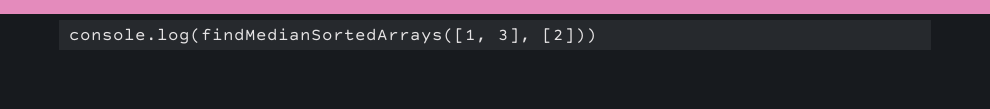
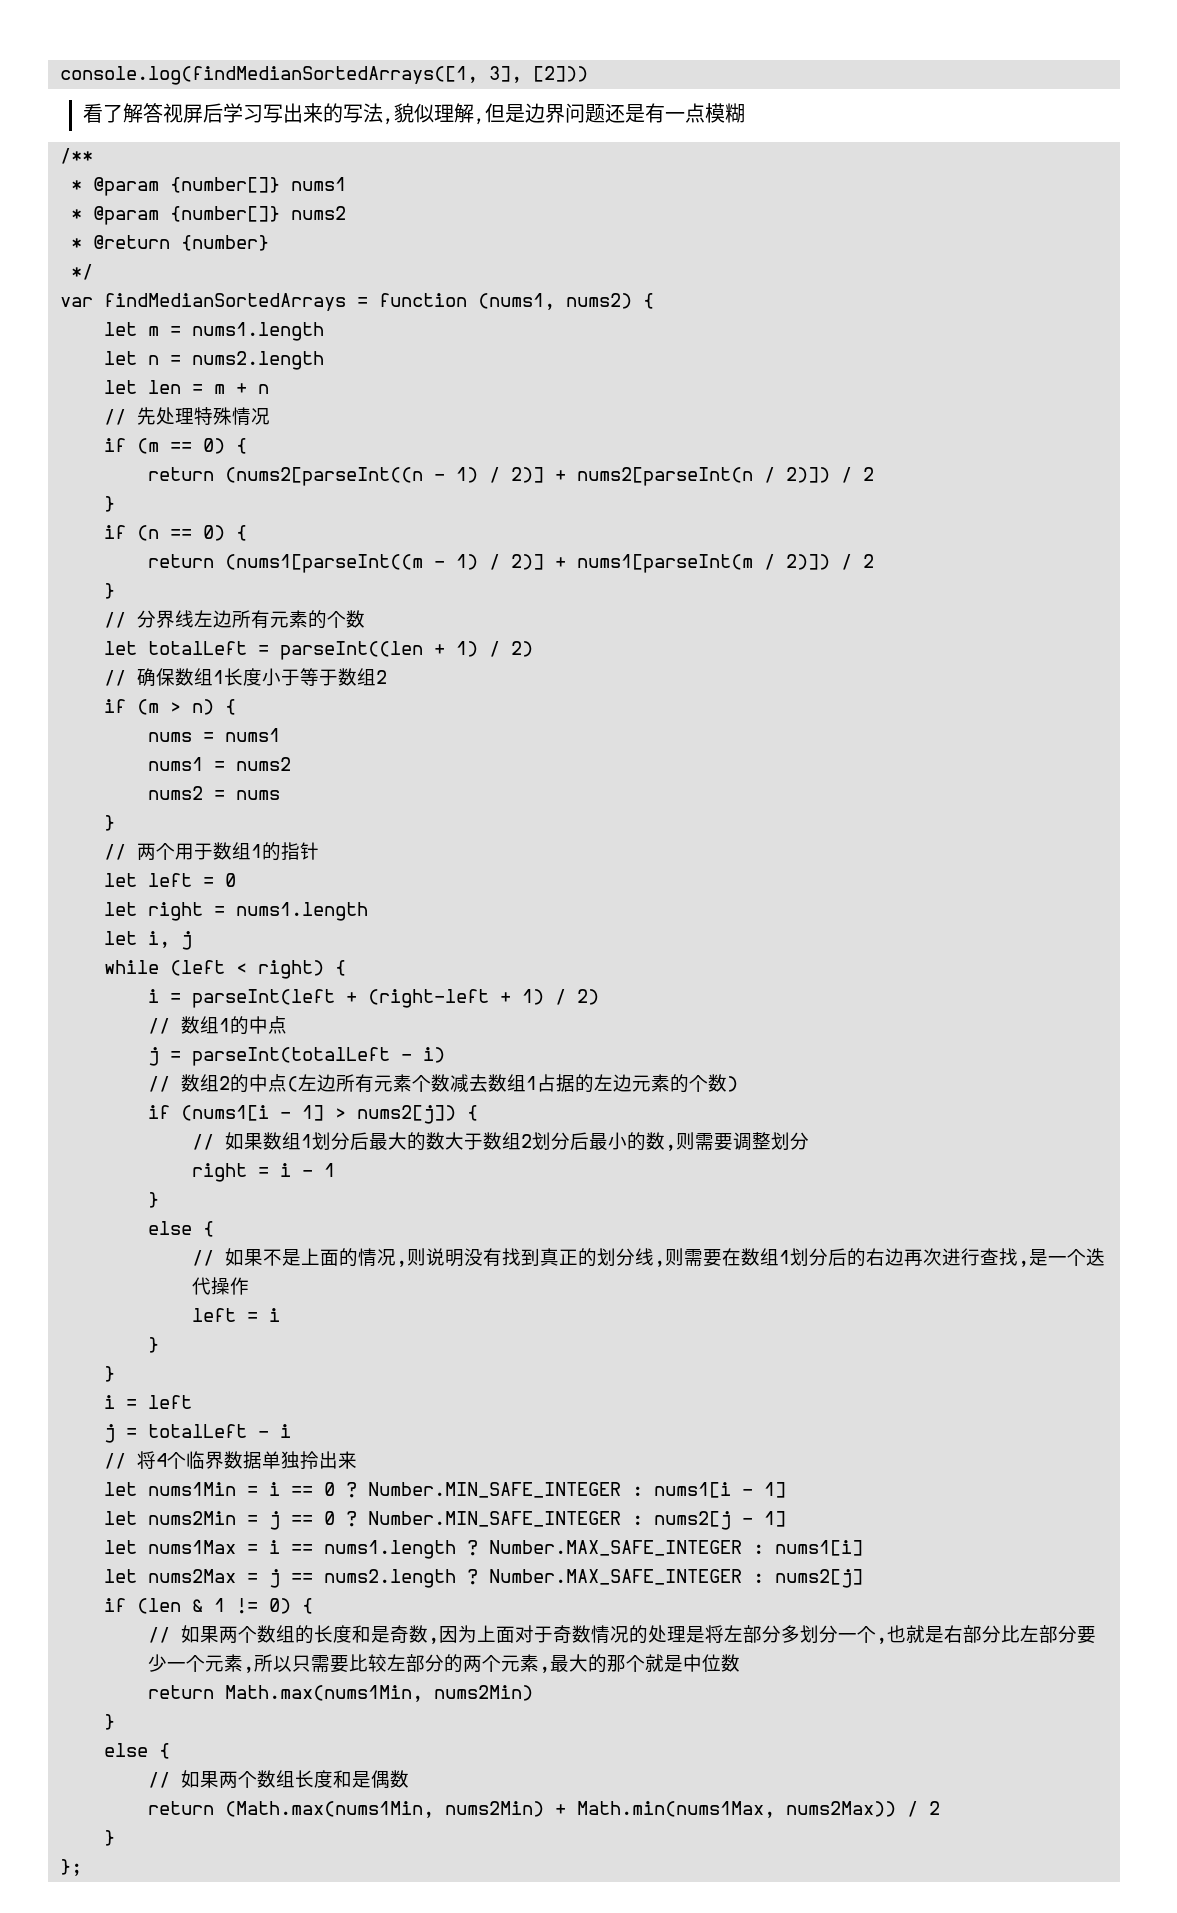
(597, 36) none -> [83,103,746,125] [60,148,93,164] [71,177,346,196] [71,206,346,225] [71,235,269,251] [71,264,93,280] [60,293,654,311] [104,322,324,341] [104,351,324,370] [104,380,269,394] [104,407,270,426] [104,438,247,454] [148,467,874,486] [104,496,115,512] [104,525,247,541] [148,554,874,573] [104,583,115,599] [104,610,365,629] [104,641,533,660] [104,668,387,687] [104,699,236,715] [148,728,280,742] [148,757,291,771] [148,786,280,800] [104,815,115,831] [104,842,319,861] [104,873,236,887] [104,902,368,921] [104,931,192,950] [104,960,346,979] [148,989,599,1008] [148,1016,287,1035] [148,1047,445,1066] [148,1074,738,1093] [148,1105,478,1124] [192,1132,809,1151] [192,1163,335,1182] [148,1192,159,1208] [148,1221,214,1237] [192,1248,1105,1267] [192,1277,249,1295] [192,1308,280,1322] [148,1337,159,1353] [104,1366,115,1382] [104,1395,192,1409] [104,1424,291,1443] [104,1451,357,1469] [104,1482,786,1498] [104,1511,786,1530] [104,1540,863,1559] [104,1569,863,1588] [104,1598,313,1614] [148,1625,1096,1644] [148,1654,740,1673] [148,1685,533,1702] [104,1714,115,1730] [104,1743,170,1759] [148,1770,409,1789] [148,1801,940,1818] [104,1830,115,1846] [60,1859,82,1876] // 看了解答视屏后学习写出来的写法,貌似理解,但是边界问题还是有一点模糊 // /** // * @param {number[]} nums1 // * @param {number[]} nums2 // * @return {number} // */ // var findMedianSortedArrays = function (nums1, nums2) { // let m = nums1.length // let n = nums2.length // let len = m + n // // 先处理特殊情况 // if (m == 0) { // return (nums2[parseInt((n - 1) / 2)] + nums2[parseInt(n / 2)]) / 2 // } // if (n == 0) { // return (nums1[parseInt((m - 1) / 2)] + nums1[parseInt(m / 2)]) / 2 // } // // 分界线左边所有元素的个数 // let totalLeft = parseInt((len + 1) / 2) // // 确保数组1长度小于等于数组2 // if (m > n) { // nums = nums1 // nums1 = nums2 // nums2 = nums // } // // 两个用于数组1的指针 // let left = 0 // let right = nums1.length // let i, j // while (left < right) { // i = parseInt(left + (right-left + 1) / 2) // // 数组1的中点 // j = parseInt(totalLeft - i) // // 数组2的中点(左边所有元素个数减去数组1占据的左边元素的个数) // if (nums1[i - 1] > nums2[j]) { // // 如果数组1划分后最大的数大于数组2划分后最小的数,则需要调整划分 // right = i - 1 // } // else { // // 如果不是上面的情况,则说明没有找到真正的划分线,则需要在数组1划分后的右边再次进行查找,是一个迭代操作 // left = i // } // } // i = left // j = totalLeft - i // // 将4个临界数据单独拎出来 // let nums1Min = i == 0 ? Number.MIN_SAFE_INTEGER : nums1[i - 1] // let nums2Min = j == 0 ? Number.MIN_SAFE_INTEGER : nums2[j - 1] // let nums1Max = i == nums1.length ? Number.MAX_SAFE_INTEGER : nums1[i] // let nums2Max = j == nums2.length ? Number.MAX_SAFE_INTEGER : nums2[j] // if (len & 1 != 0) { // // 如果两个数组的长度和是奇数,因为上面对于奇数情况的处理是将左部分多划分一个,也就是右部分比左部分要少一个元素,所以只需要比较左部分的两个元素,最大的那个就是中位数 // return Math.max(nums1Min, nums2Min) // } // else { // // 如果两个数组长度和是偶数 // return (Math.max(nums1Min, nums2Min) + Math.min(nums1Max, nums2Max)) / 2 // } // };

